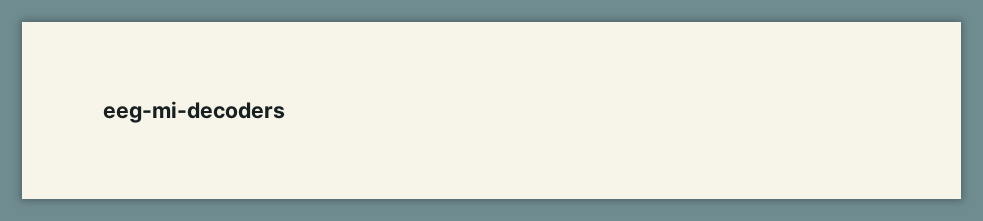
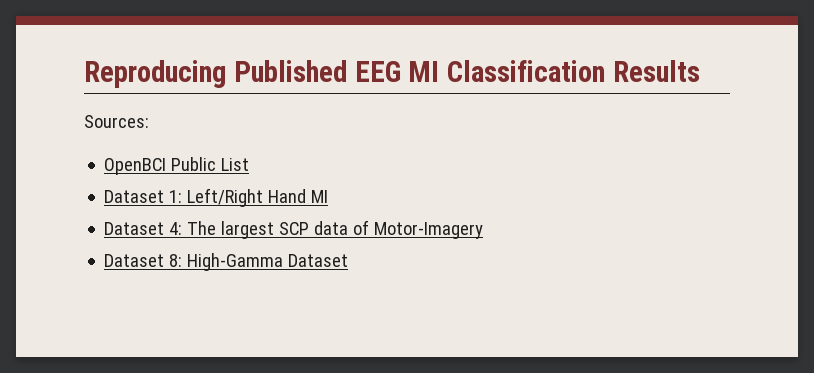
[103,101,285,123] eeg-mi-decoders -> [84,60,701,88] [84,115,149,128] [104,157,250,175] [104,188,329,207] [104,220,484,239] [104,253,349,271] Reproducing Published EEG MI Classification Results // Sources: // OpenBCI Public List // Dataset 1: Left/Right Hand MI // Dataset 4: The largest SCP data of Motor-Imagery // Dataset 8: High-Gamma Dataset

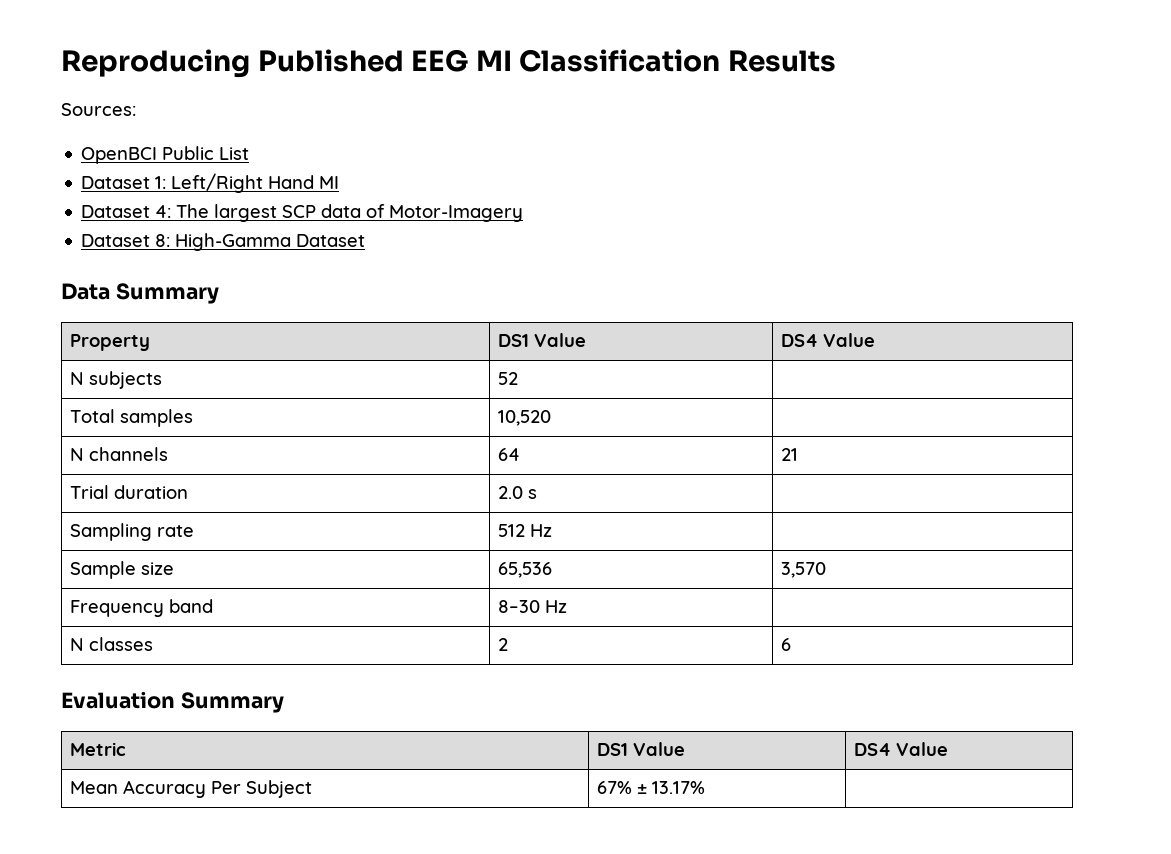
(349, 260) none -> [61,283,219,304] [69,334,150,351] [497,333,586,347] [780,333,875,347] [69,371,162,389] [497,372,518,385] [69,409,193,427] [497,410,551,426] [69,447,168,461] [497,448,520,461] [780,448,798,461] [69,485,188,499] [497,486,537,499] [69,523,194,541] [497,524,552,537] [69,561,174,579] [497,562,552,578] [780,562,826,578] [69,599,213,617] [497,600,567,613] [69,637,153,651] [497,638,508,651] [780,638,791,651] [61,691,284,713] [69,742,126,756] [596,742,685,756] [853,742,948,756] [69,780,312,798] [596,781,705,794] // Data Summary // Property | DS1 Value | DS4 Value // N subjects | 52 | // Total samples | 10,520 | // N channels | 64 | 21 // Trial duration | 2.0 s | // Sampling rate | 512 Hz | // Sample size | 65,536 | 3,570 // Frequency band | 8–30 Hz | // N classes | 2 | 6 // Evaluation Summary // Metric | DS1 Value | DS4 Value // Mean Accuracy Per Subject | 67% ± 13.17% |

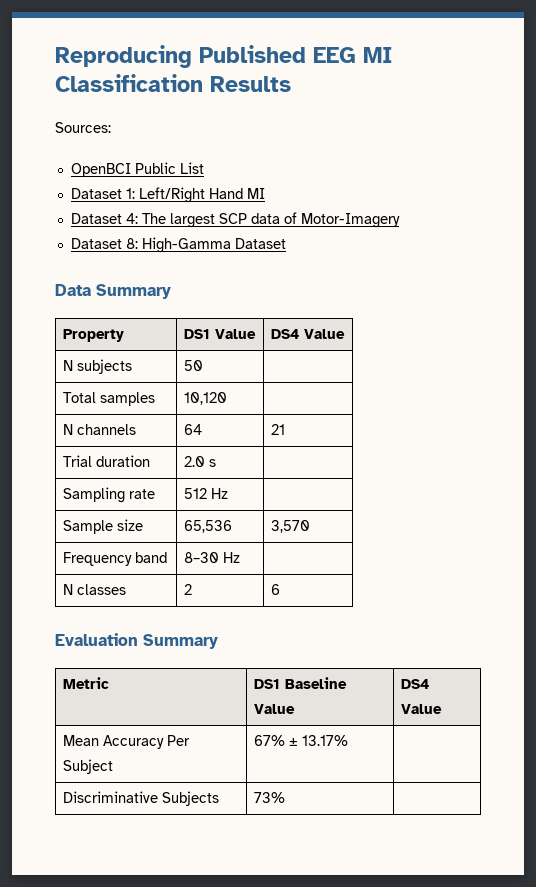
[497,372,518,385] 52 -> [183,360,203,371] 50
[497,410,551,426] 10,520 -> [183,392,227,405] 10,120
(628, 749) none -> [284,677,347,689] Baseline
(705, 787) none -> [62,791,219,806] [253,792,285,803] // Discriminative Subjects | 73% |

